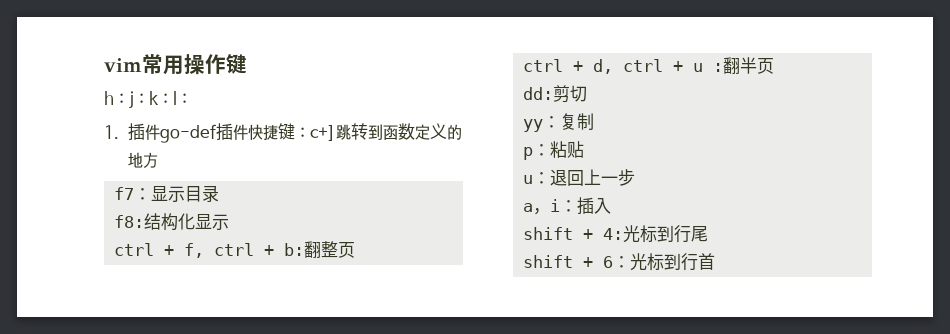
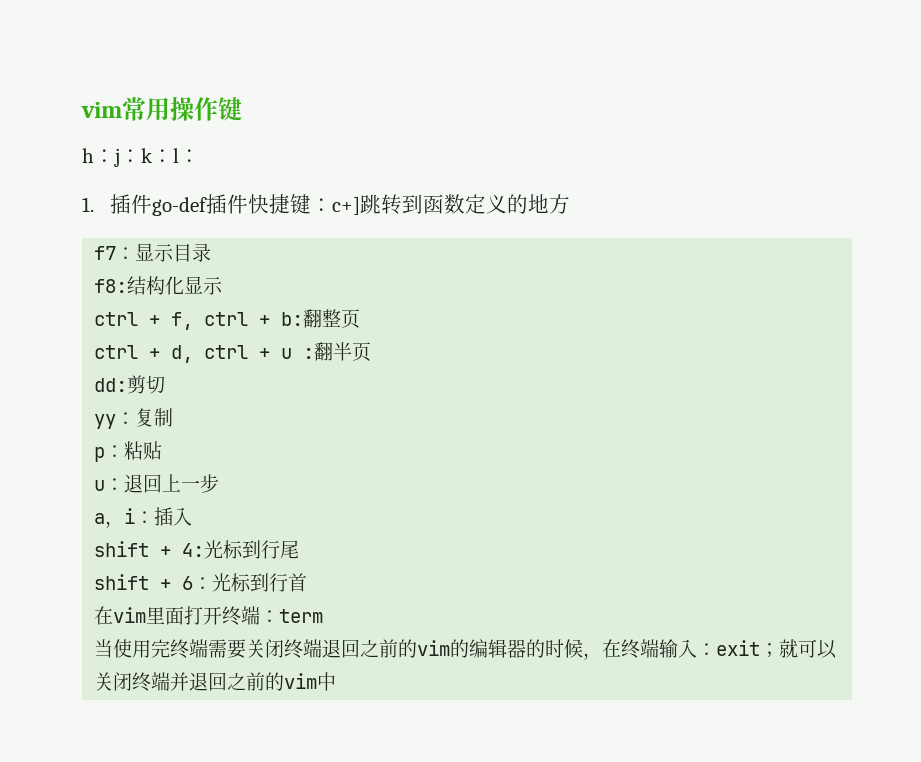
(716, 261) none -> [94,606,324,626] [94,639,838,660] [94,672,337,692] // 在vim里面打开终端：term // 当使用完终端需要关闭终端退回之前的vim的编辑器的时候，在终端输入：exit；就可以关闭终端并退回之前的vim中

